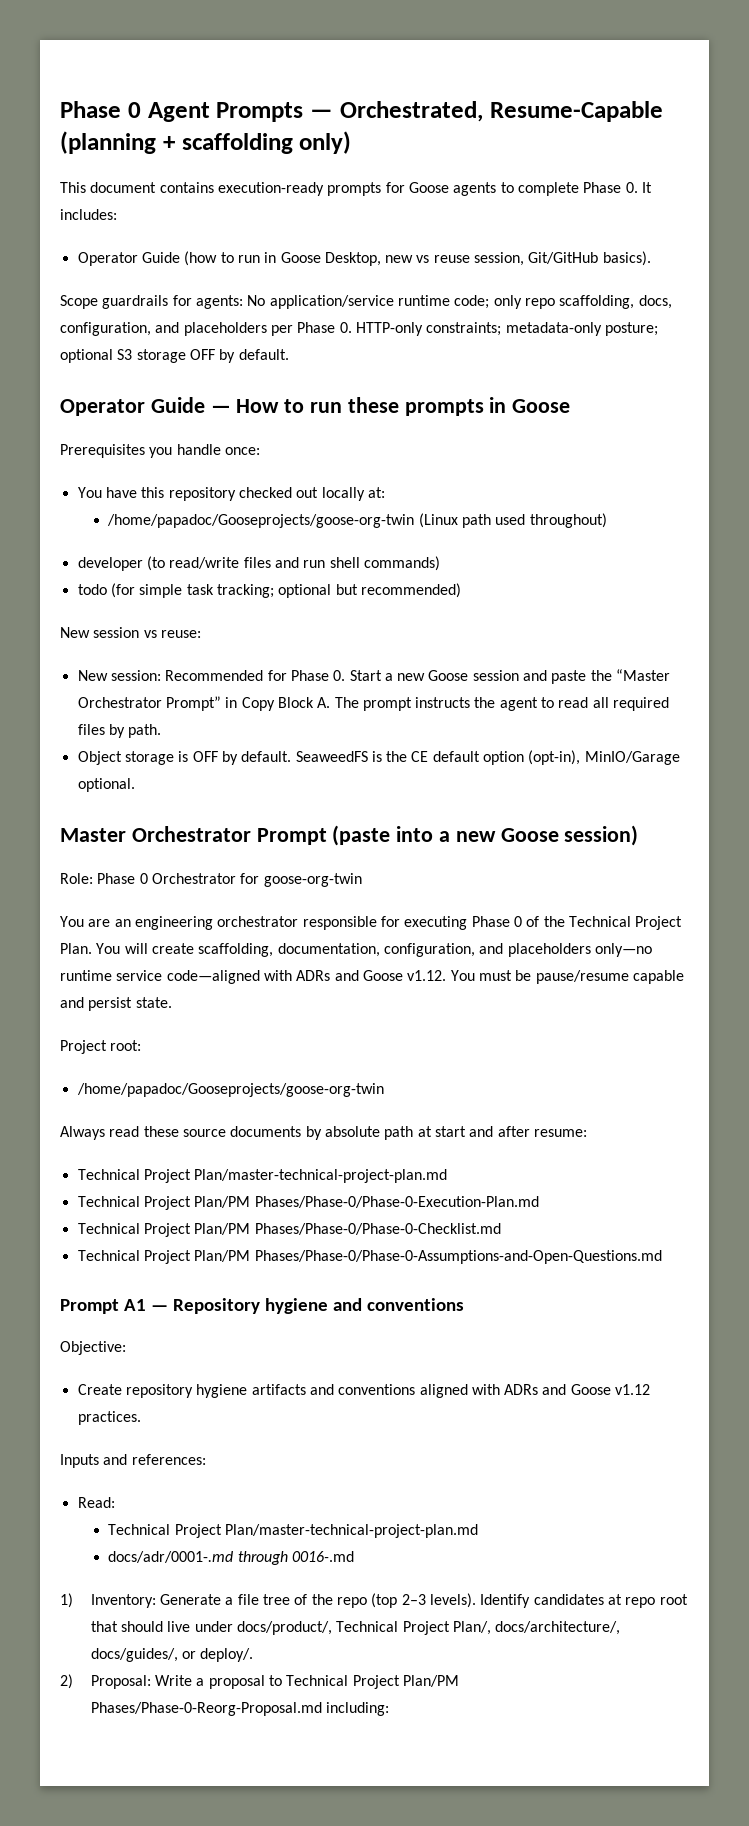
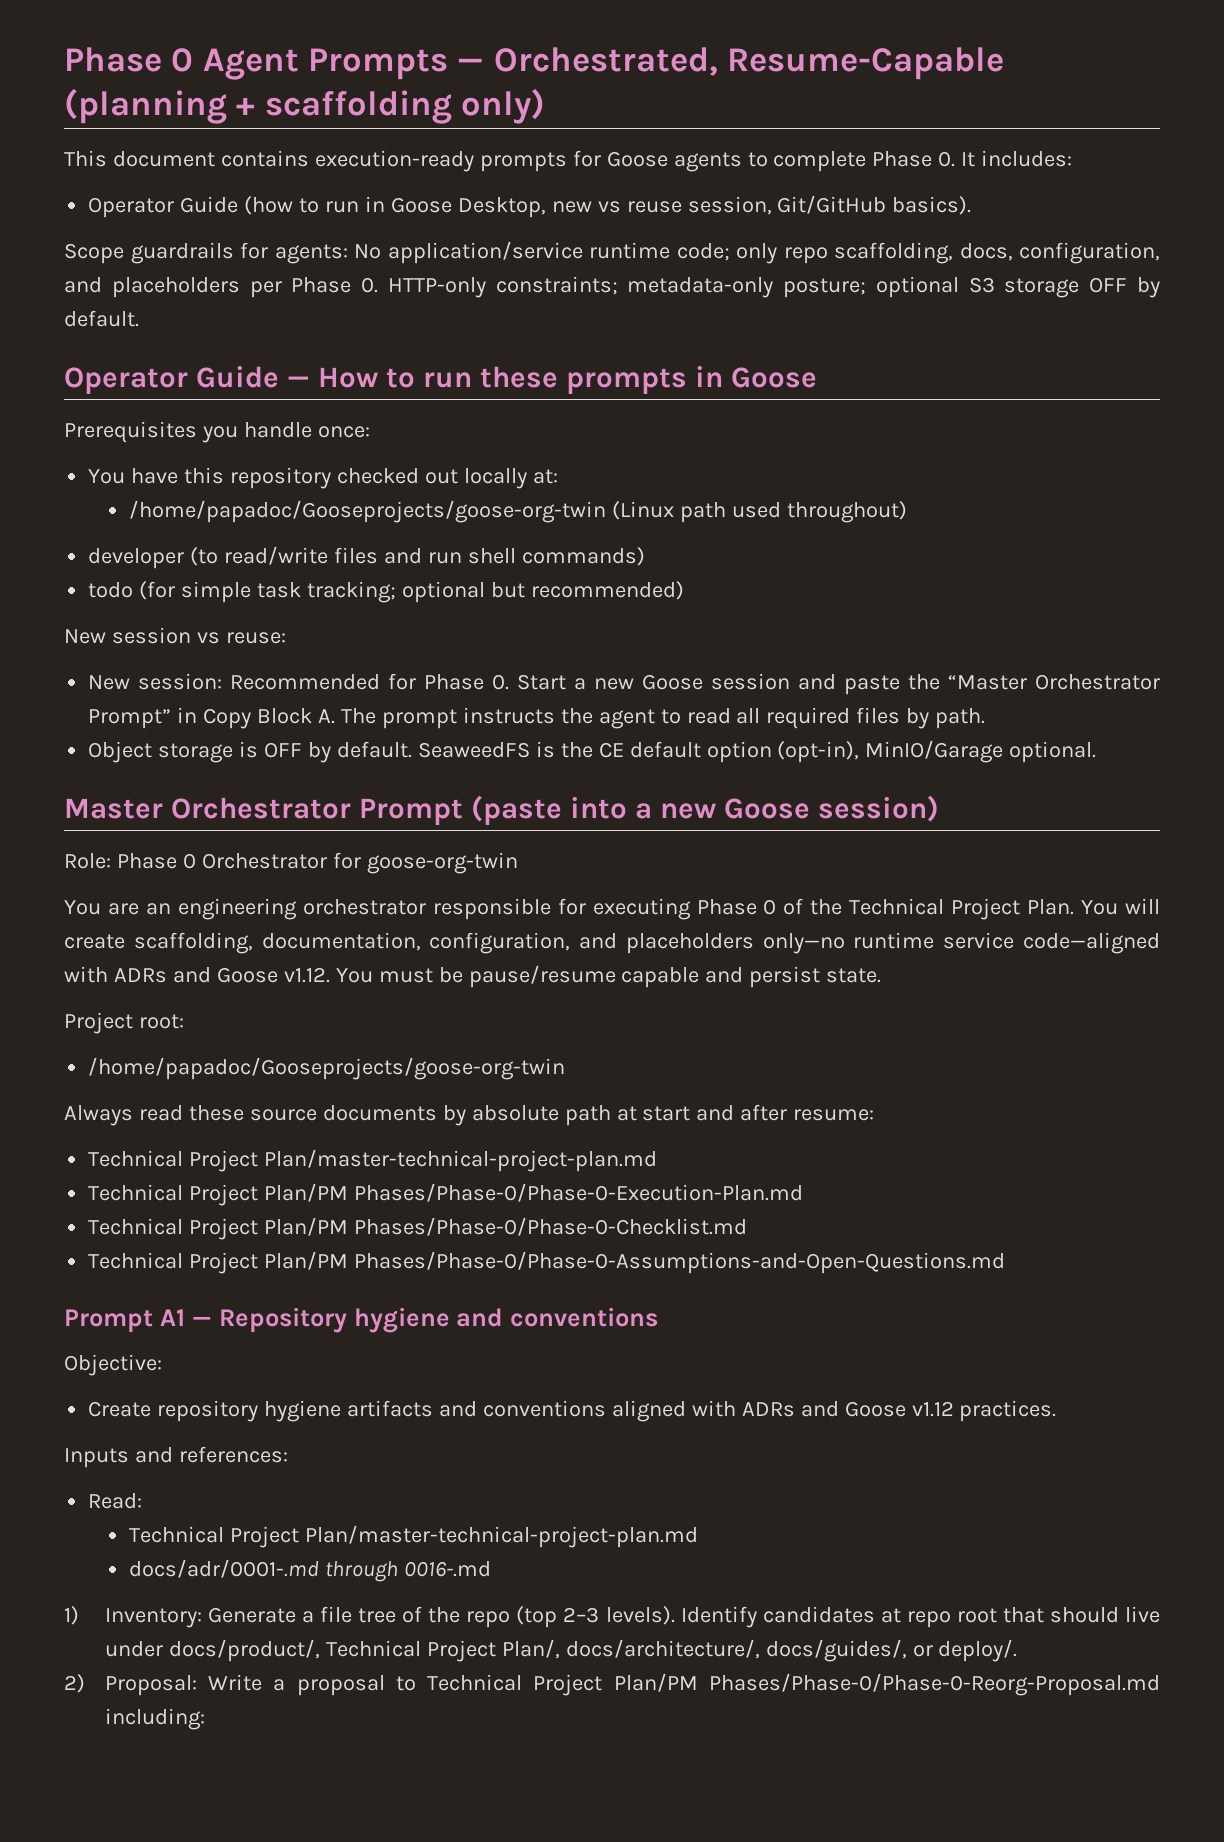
[90,1702,322,1716] Phases/Phase-0-Reorg-Proposal.md -> [709,1673,1160,1696] Phases/Phase-0/Phase-0-Reorg-Proposal.md

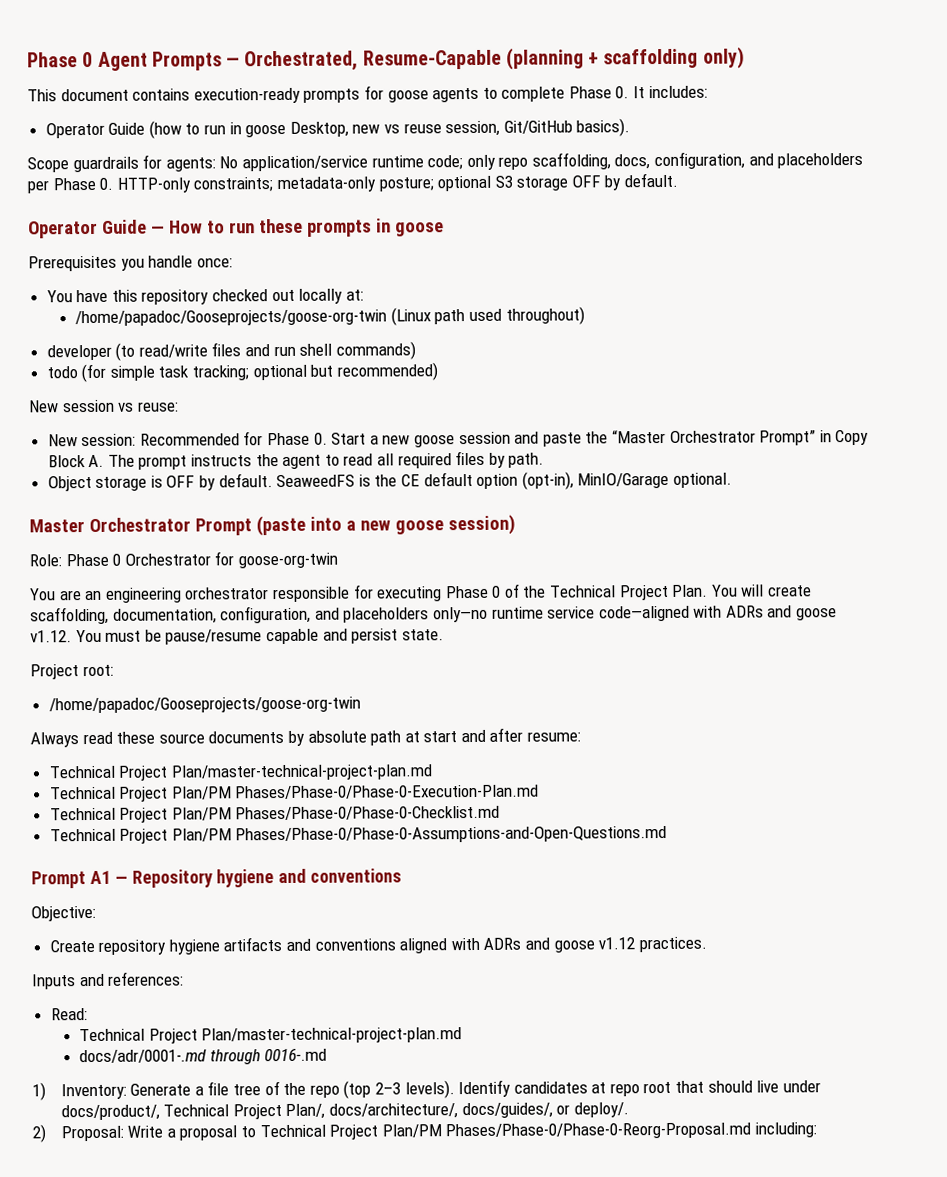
[606,151,668,167] Goose -> [387,90,429,103] goose
[390,197,452,213] Goose -> [245,124,287,138] goose
[730,367,817,388] Goose -> [394,222,444,237] goose
[642,674,704,690] Goose -> [414,435,456,448] goose
[723,798,810,819] Goose -> [394,520,444,535] goose
[216,967,278,983] Goose -> [796,608,838,621] goose
[844,1401,906,1417] Goose -> [553,940,595,953] goose

